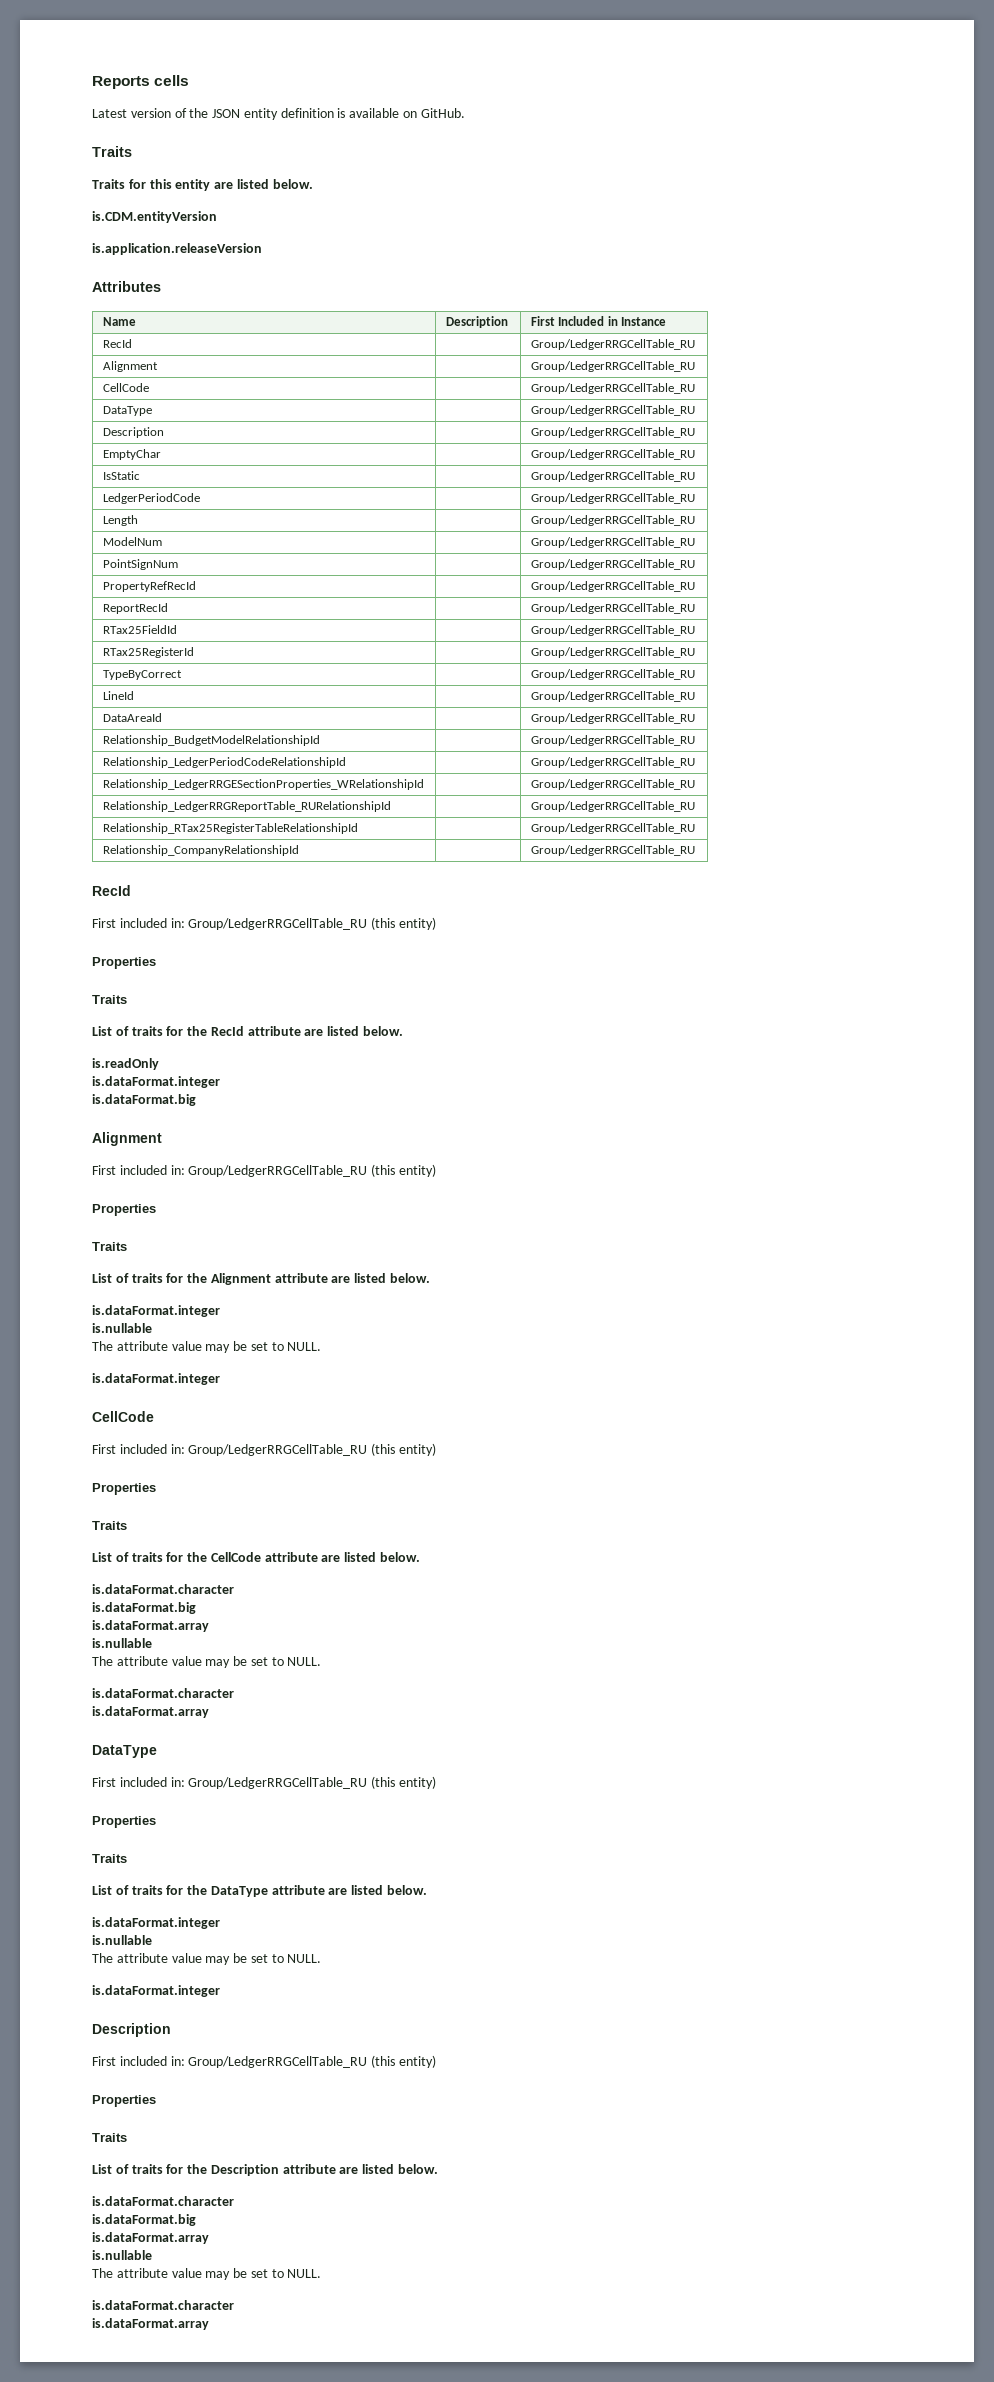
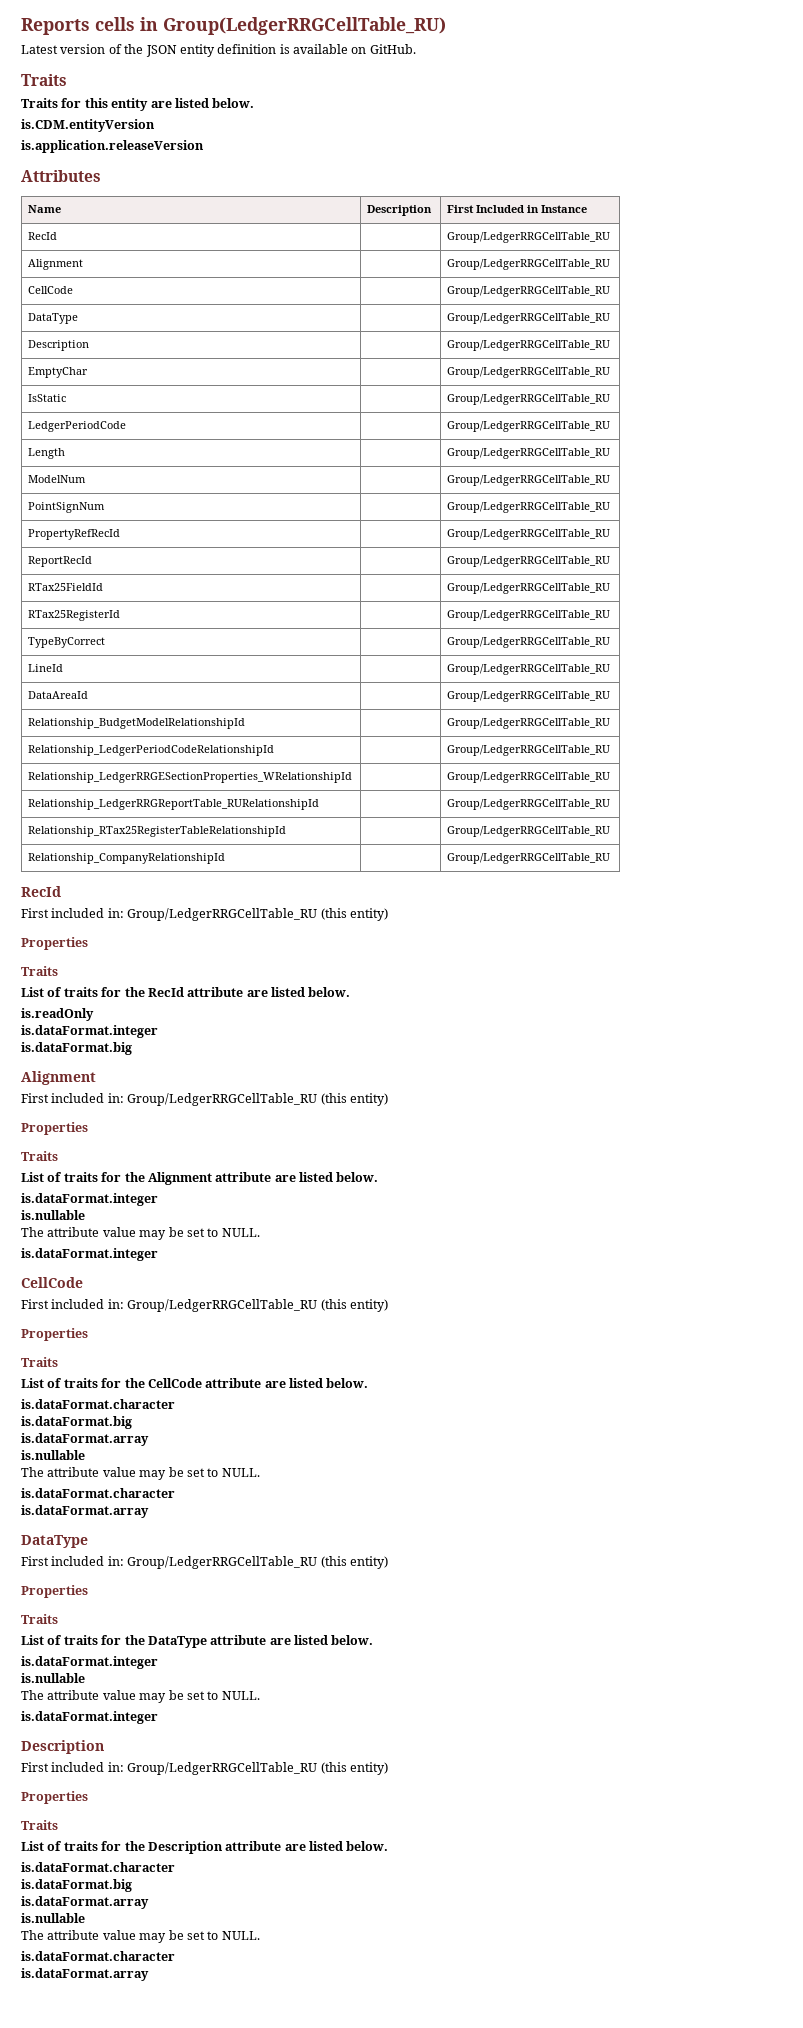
(190, 80) none -> [140,17,446,35] in Group(LedgerRRGCellTable_RU)

